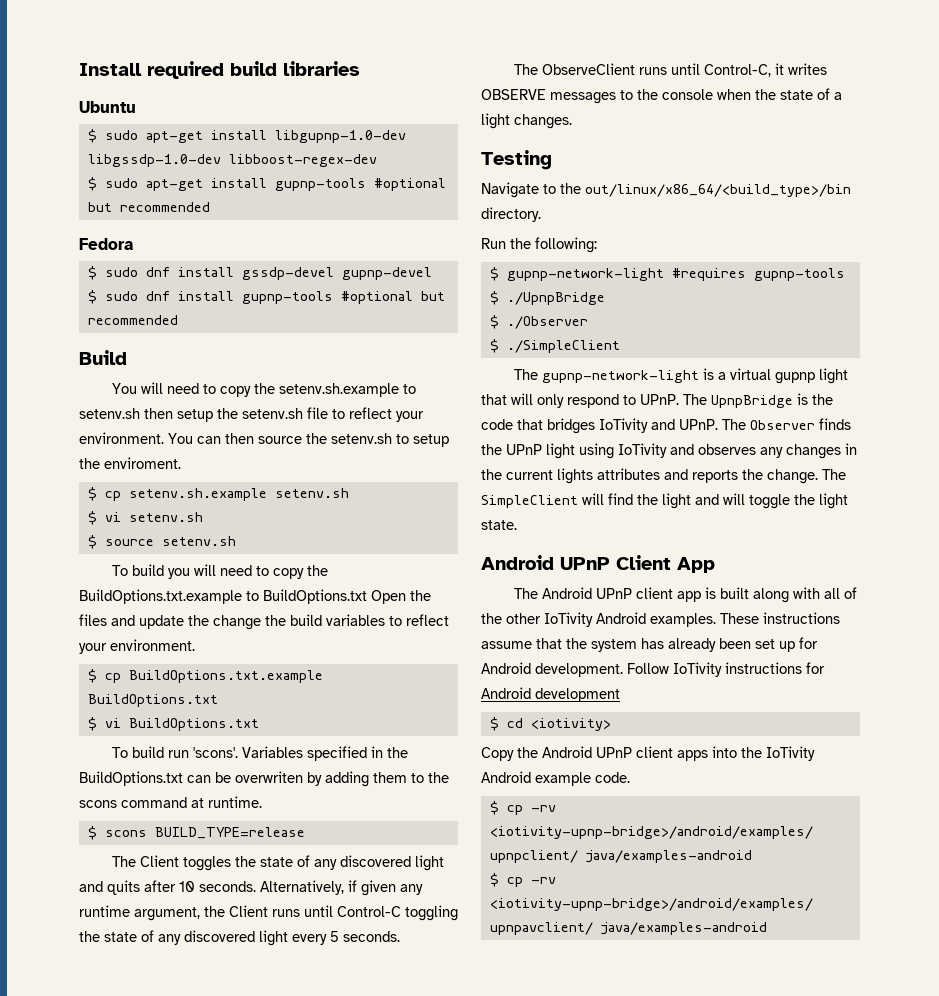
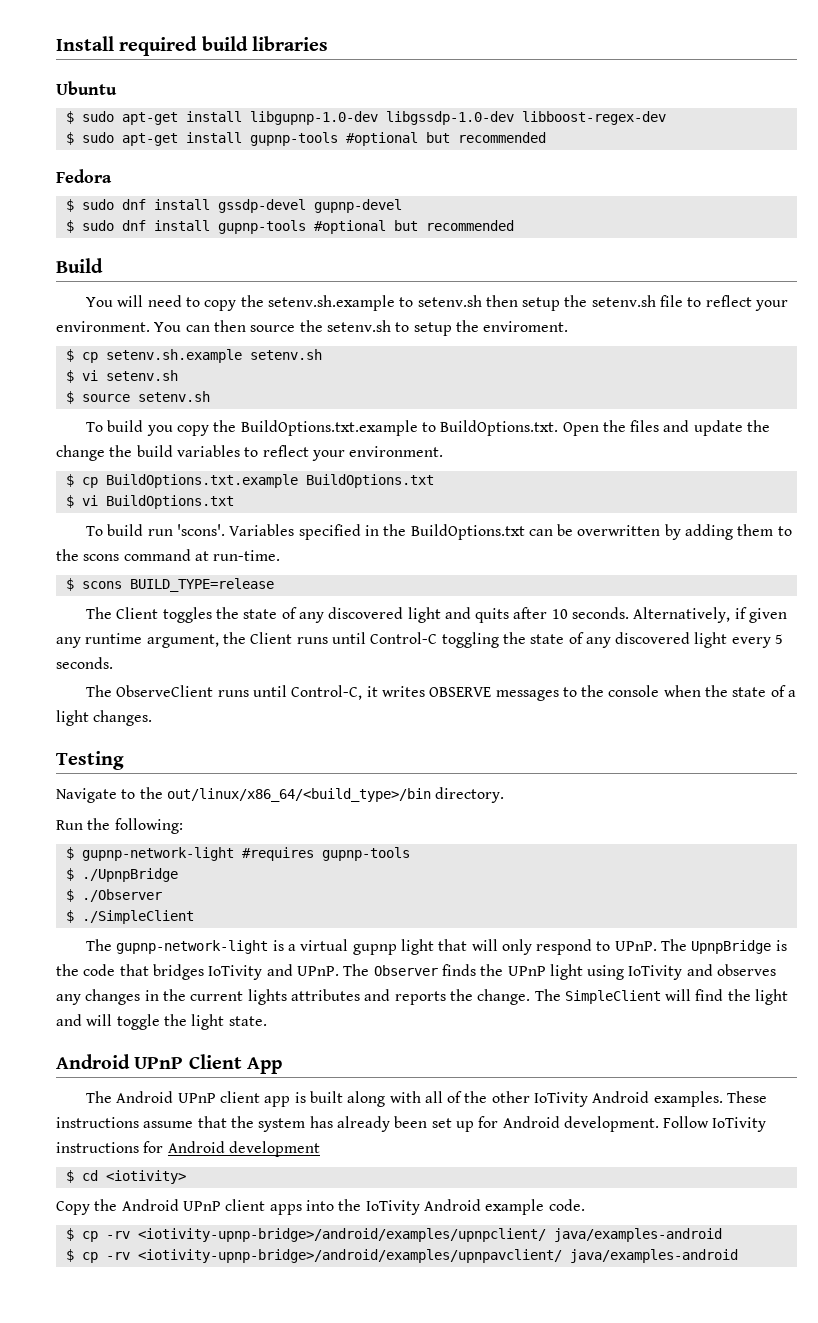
[194,564,270,576] will need to -> (173, 430) none
[263,589,367,604] BuildOptions.txt -> [440,420,559,436] BuildOptions.txt.
[235,771,303,783] overwriten -> [577,525,661,536] overwritten
[208,796,262,808] runtime. -> [213,550,281,561] run-time.

